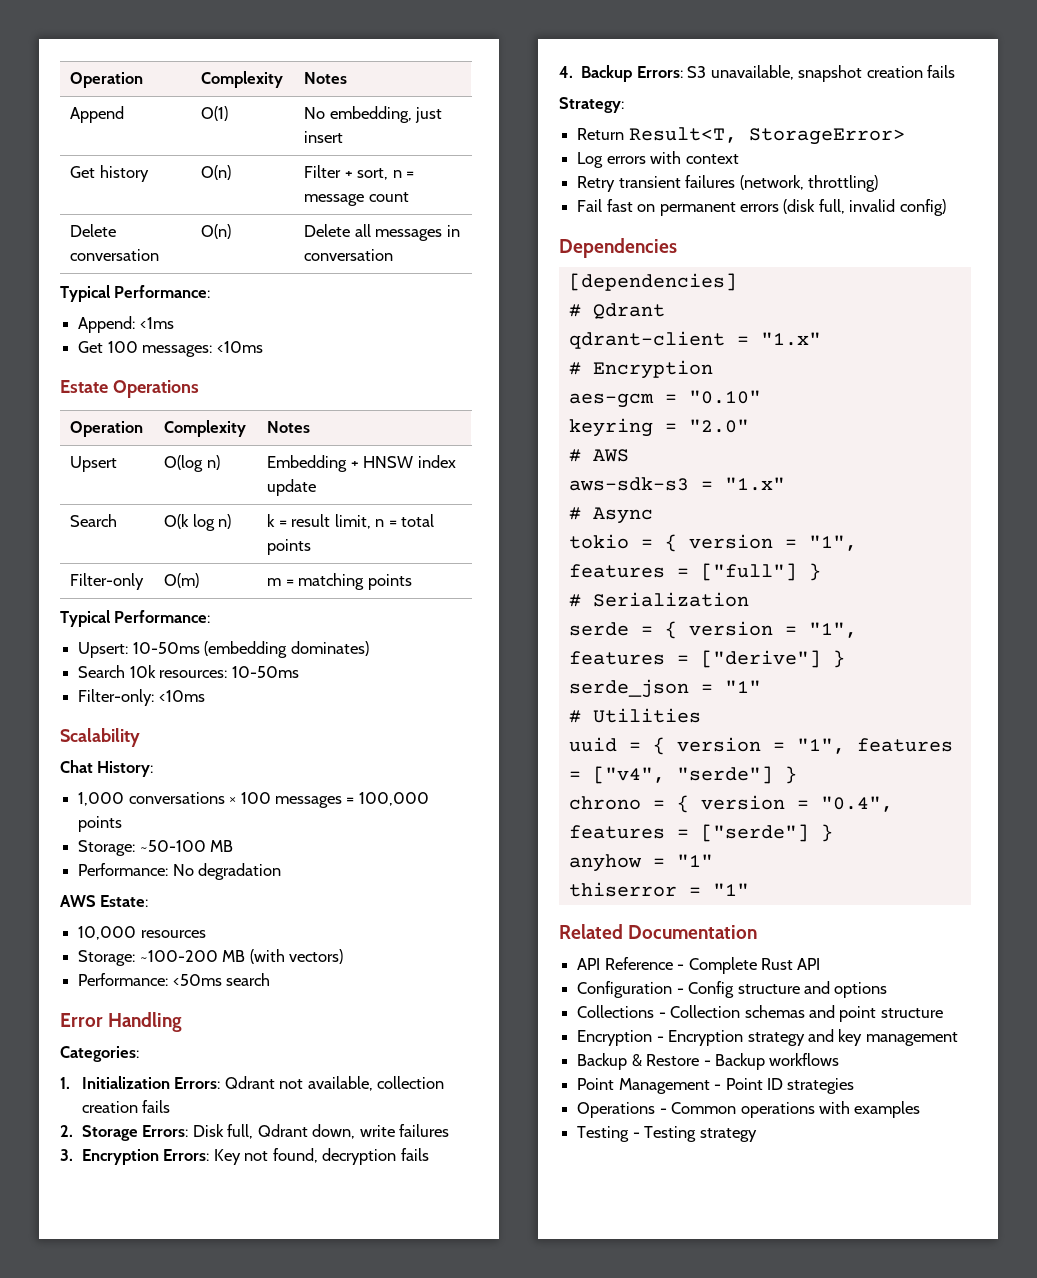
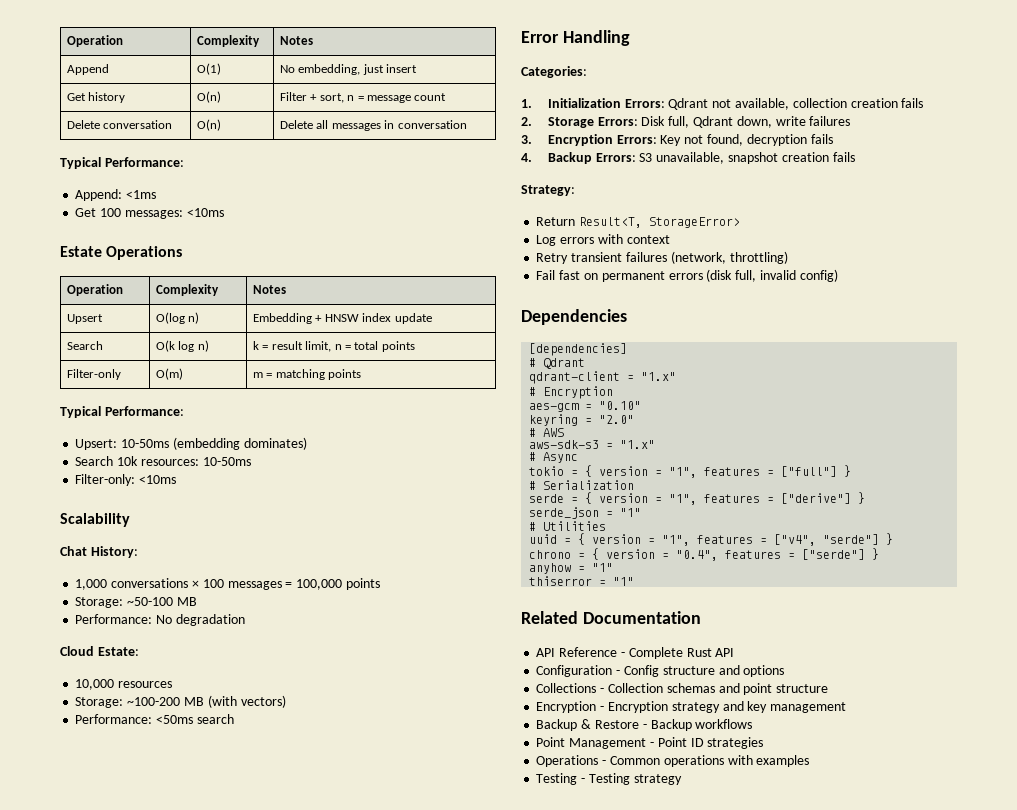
[60,895,96,907] AWS -> [60,646,94,656] Cloud

